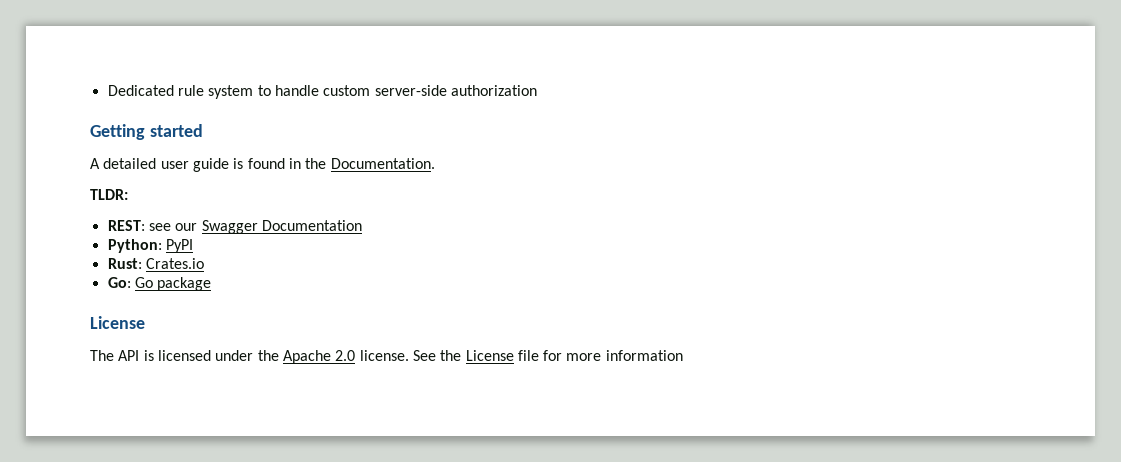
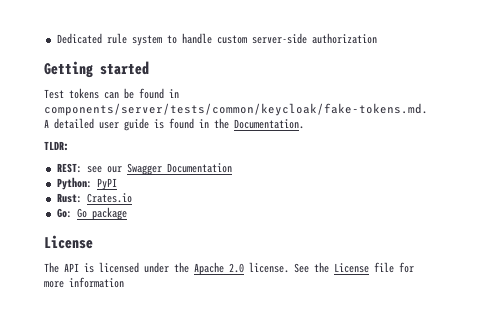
(203, 130) none -> [44,88,179,99] [44,103,427,116] Test tokens can be found in components/server/tests/common/keycloak/fake-tokens.md.

